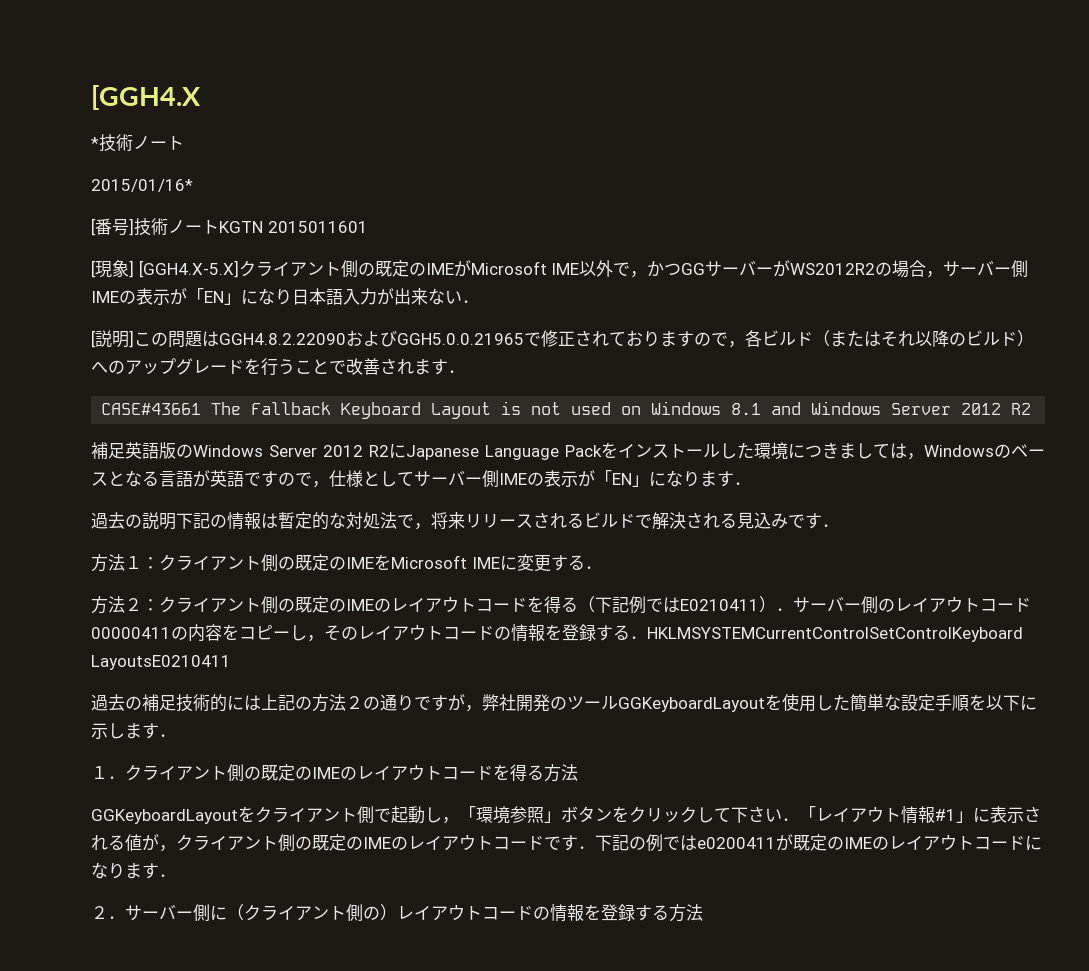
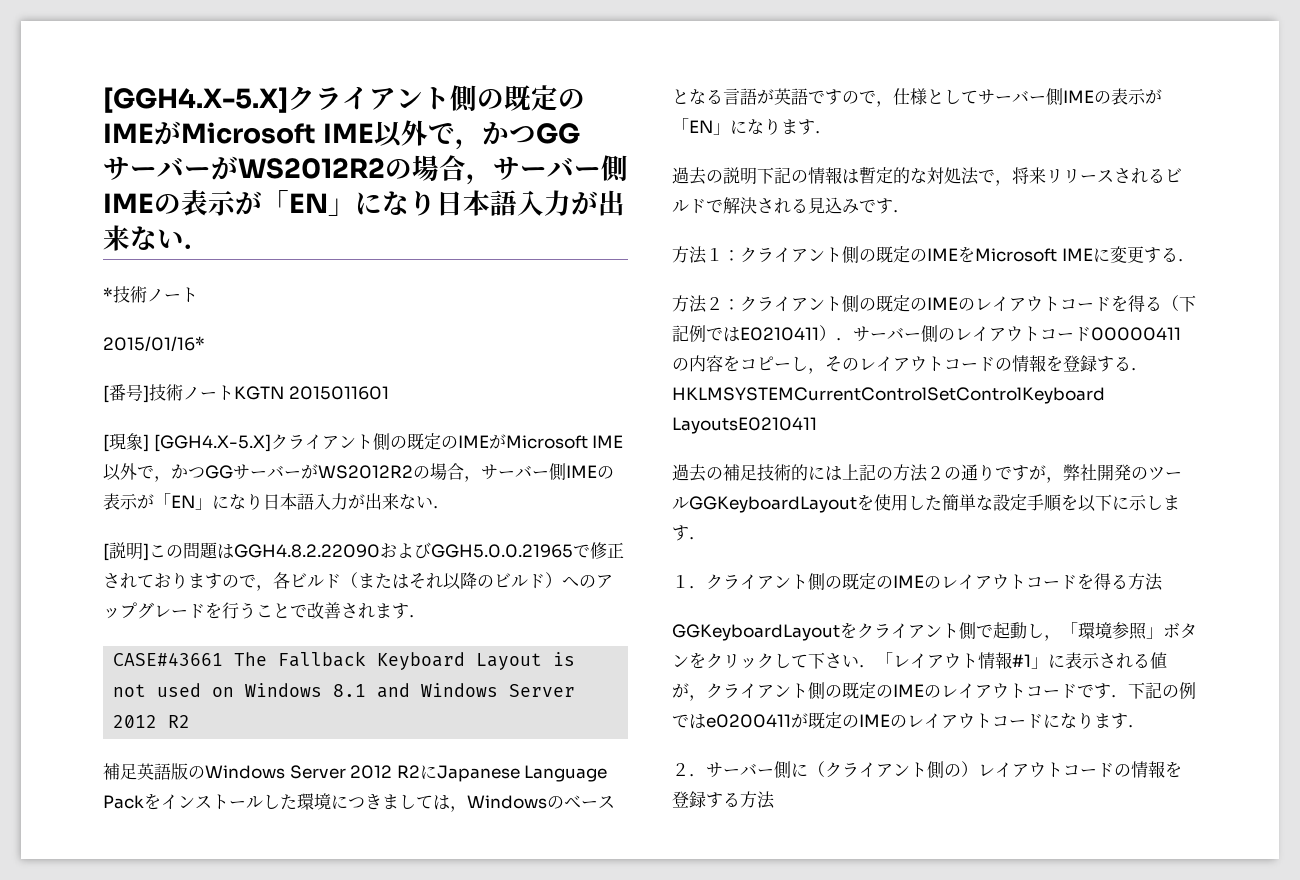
[91,85,201,110] [GGH4.X -> [103,85,585,113] [103,120,581,150] [103,155,628,185] [103,190,625,216] [103,225,211,251] [GGH4.X-5.X]クライアント側の既定のIMEがMicrosoft IME以外で，かつGGサーバーがWS2012R2の場合，サーバー側IMEの表示が「EN」になり日本語入力が出来ない．

